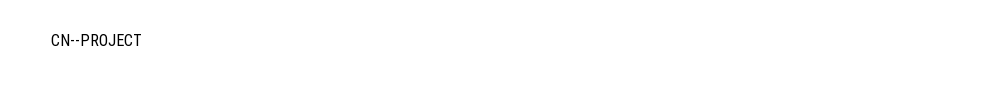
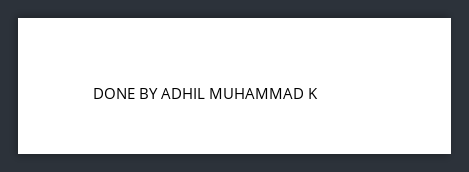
[51,34,142,46] CN--PROJECT -> [93,88,319,99] DONE BY ADHIL MUHAMMAD K

